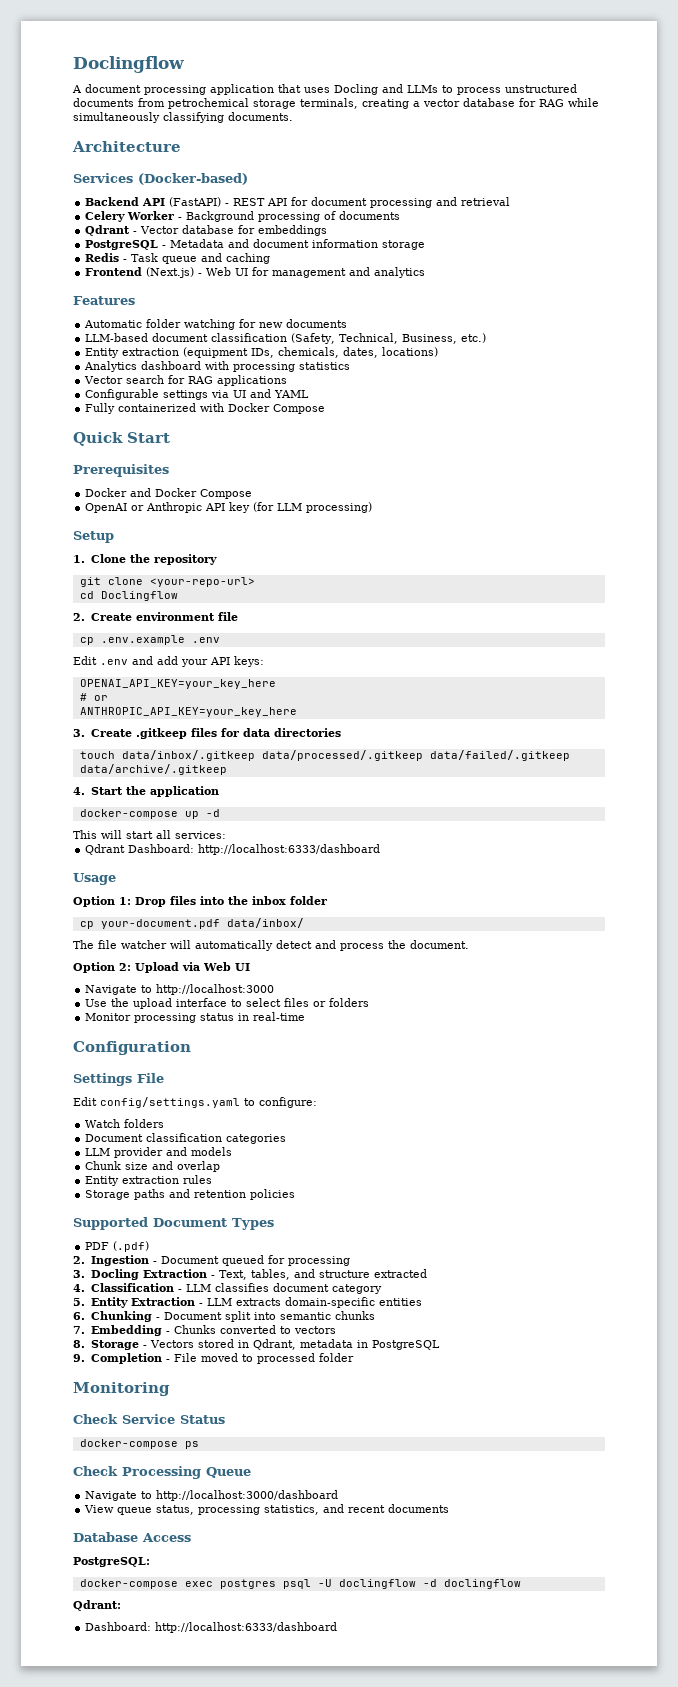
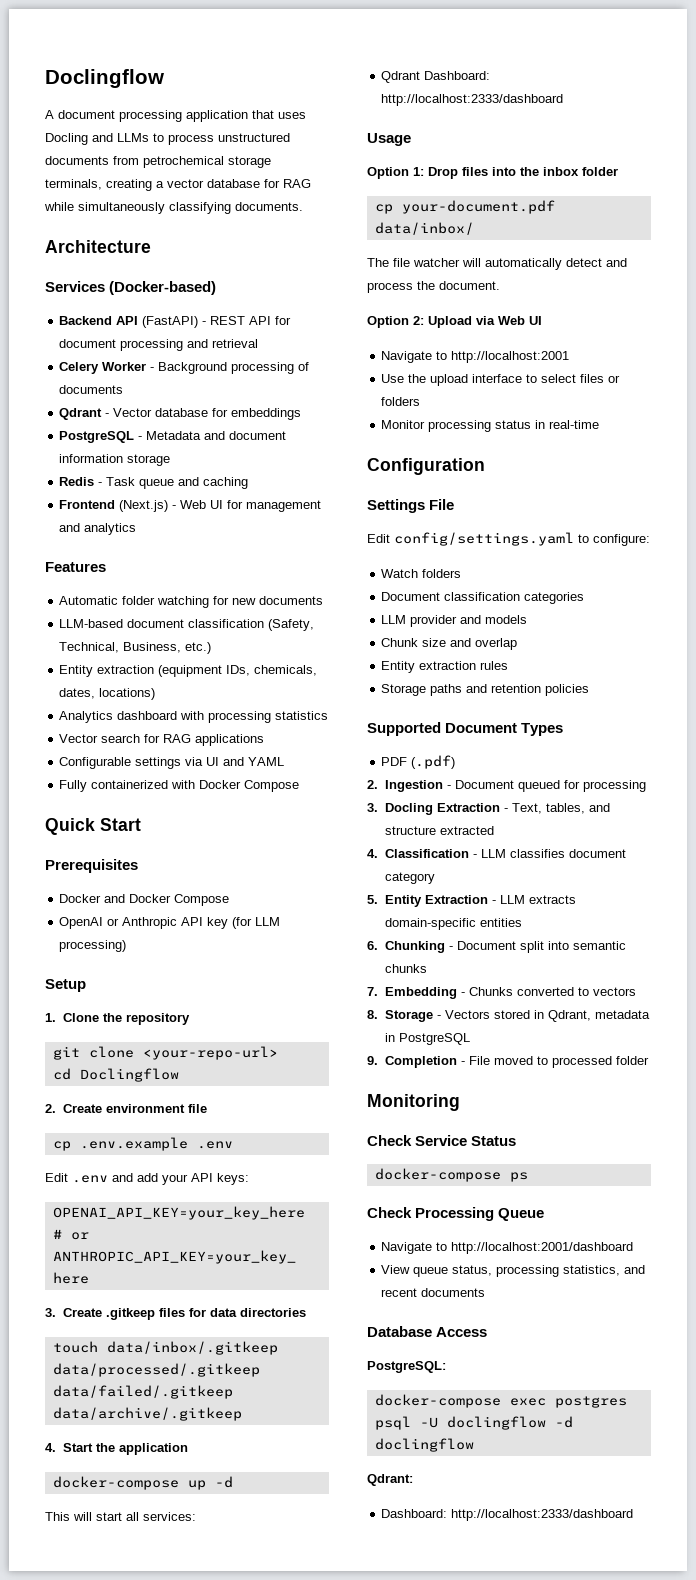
[198,844,381,855] http://localhost:6333/dashboard -> [381,94,564,106] http://localhost:2333/dashboard
[156,984,275,995] http://localhost:3000 -> [451,351,570,363] http://localhost:2001
[156,1490,339,1501] http://localhost:3000/dashboard -> [451,1242,634,1254] http://localhost:2001/dashboard
[155,1622,338,1633] http://localhost:6333/dashboard -> [451,1509,634,1521] http://localhost:2333/dashboard

